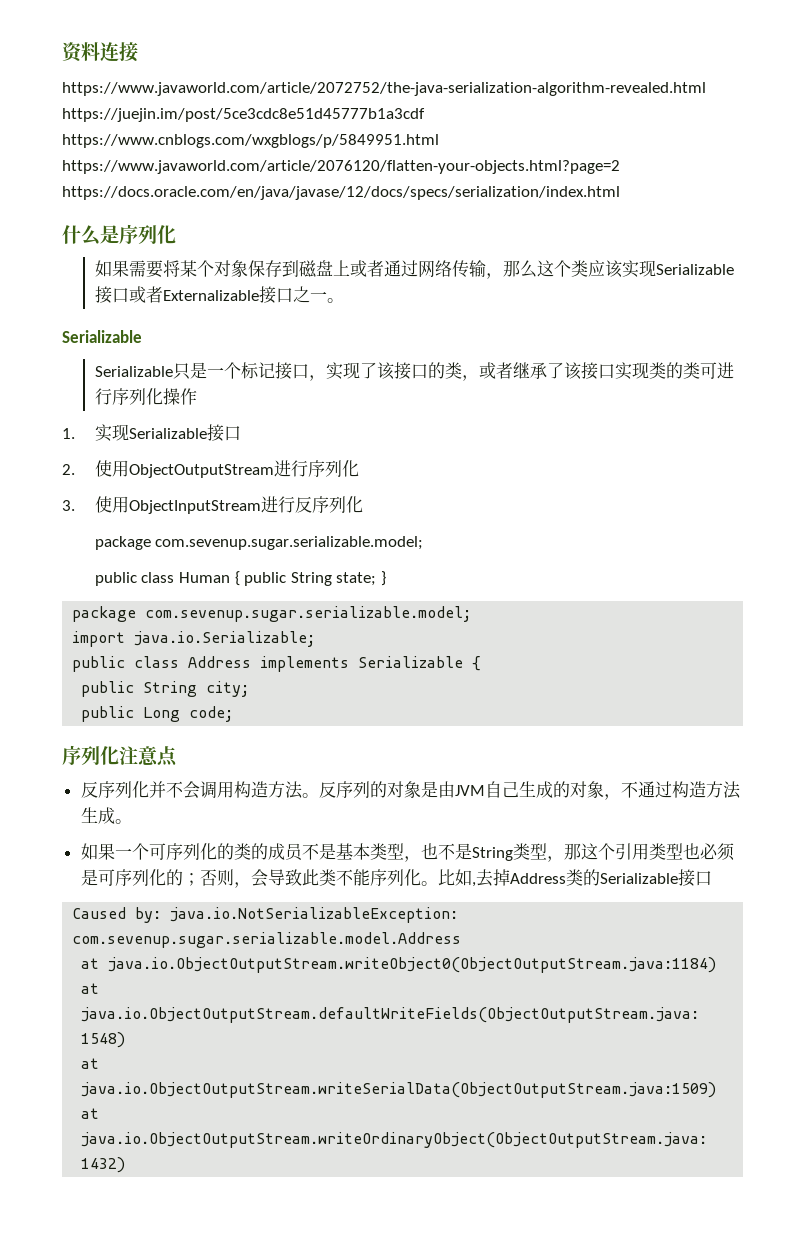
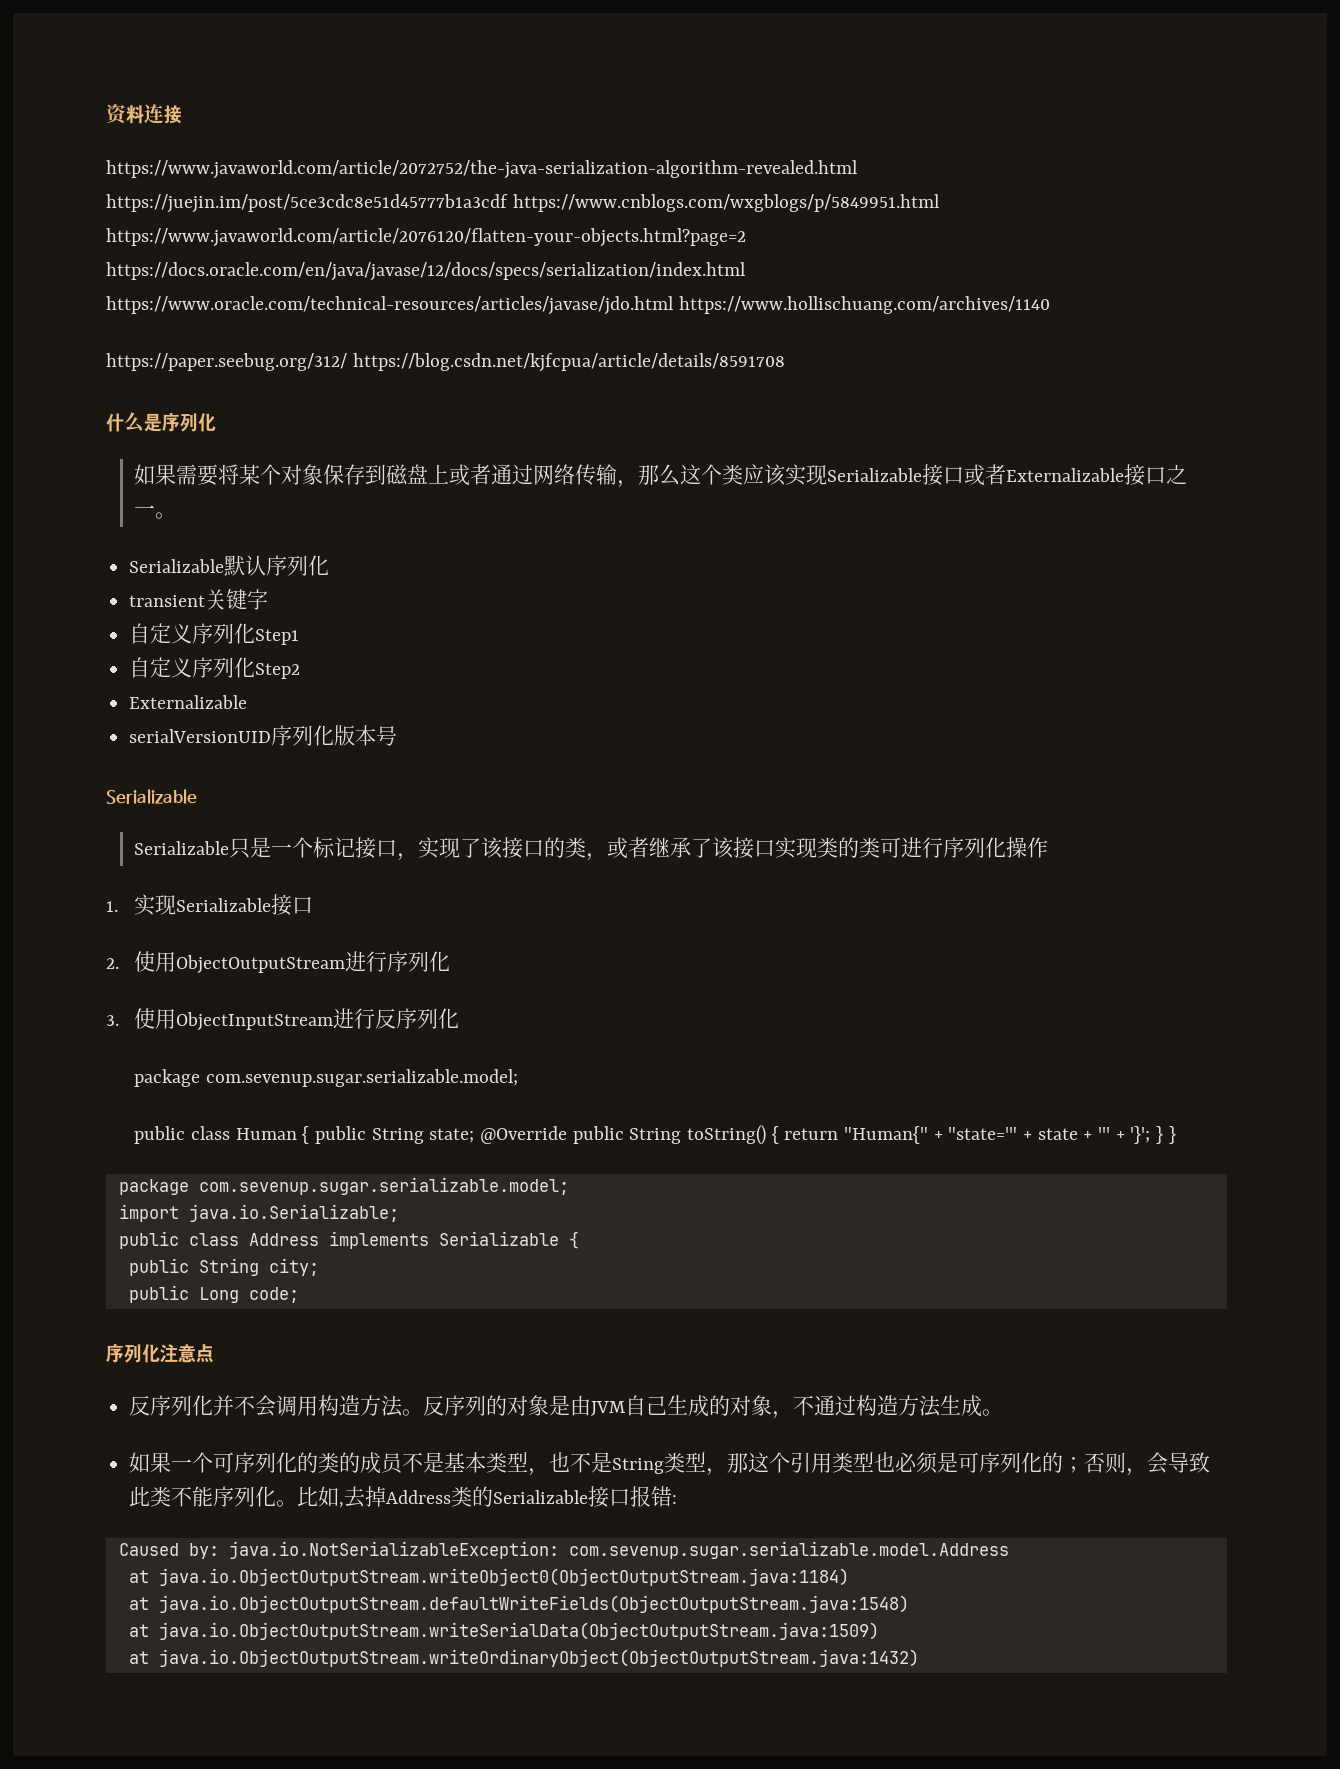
(620, 193) none -> [106,296,1050,315] [106,353,785,372] https://www.oracle.com/technical-resources/articles/javase/jdo.html https://www.hollischuang.com/archives/1140 // https://paper.seebug.org/312/ https://blog.csdn.net/kjfcpua/article/details/8591708
(344, 300) none -> [129,555,330,576] [129,589,269,610] [129,623,300,645] [129,657,301,679] [129,695,248,709] [129,725,398,746] // Serializable默认序列化 // transient关键字 // 自定义序列化Step1 // 自定义序列化Step2 // Externalizable // serialVersionUID序列化版本号
(377, 579) none -> [480,1125,1164,1145] @Override public String toString() { return "Human{" + "state='" + state + ''' + '}'; }
(712, 878) none -> [630,1486,678,1507] 报错:

